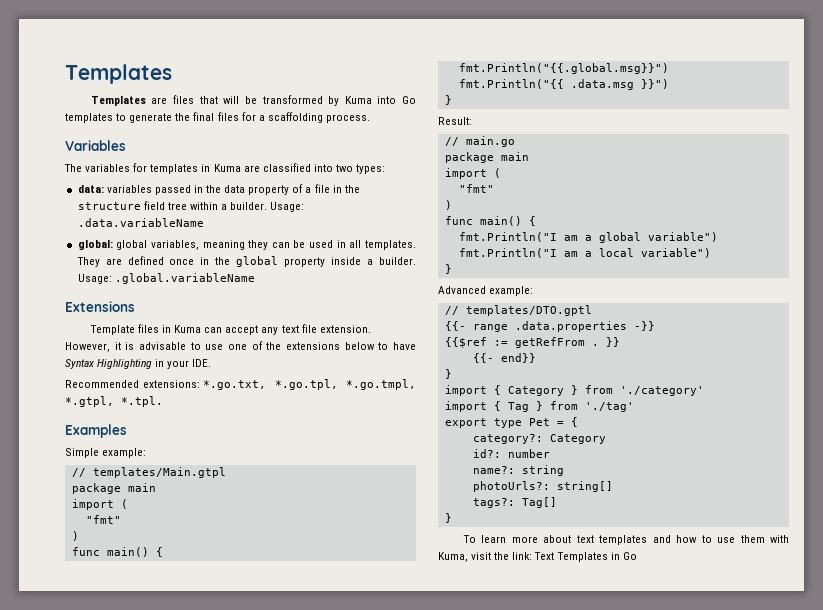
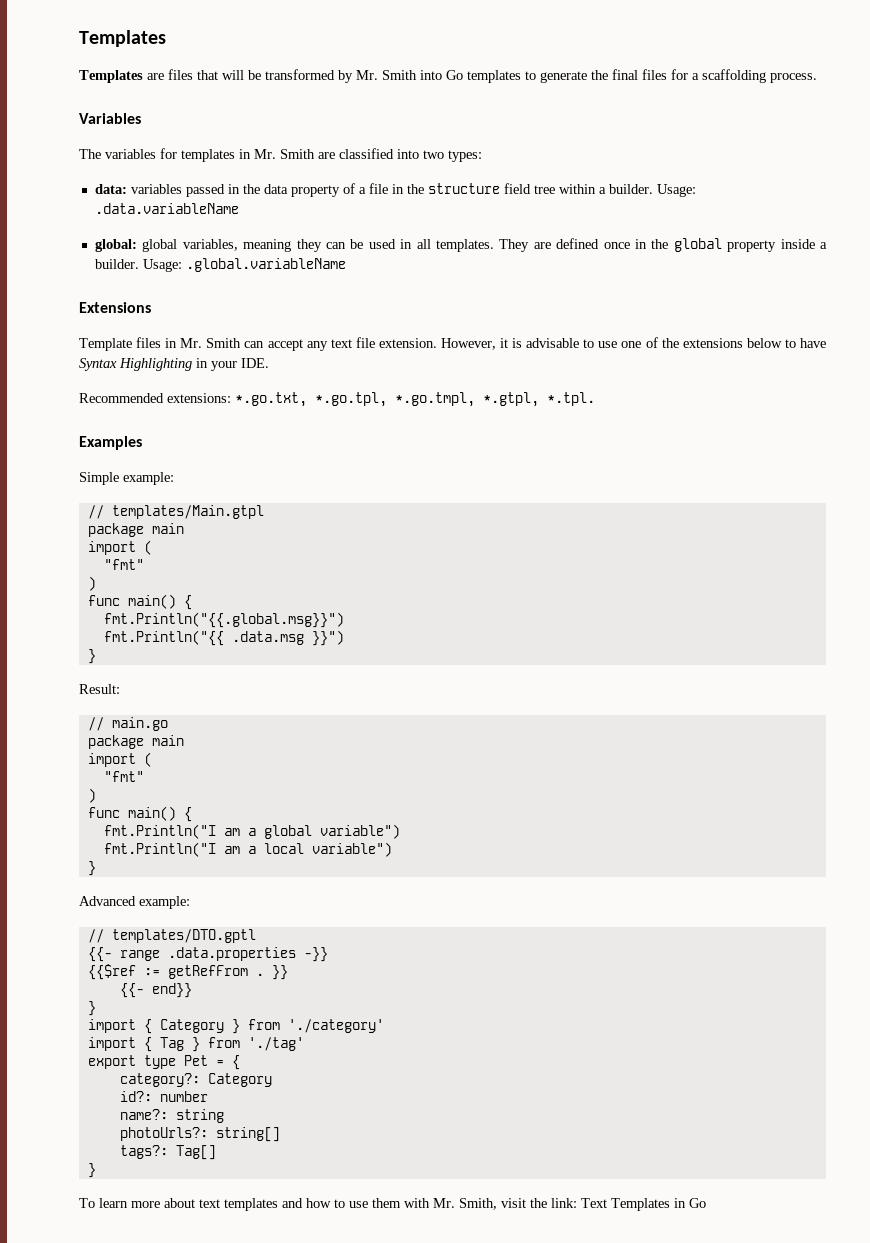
[344,96,372,104] Kuma -> [356,70,417,80] Mr. Smith
[213,164,241,172] Kuma -> [254,149,315,159] Mr. Smith
[174,325,202,333] Kuma -> [180,338,242,348] Mr. Smith
[438,552,468,562] Kuma, -> [433,1198,497,1210] Mr. Smith,

